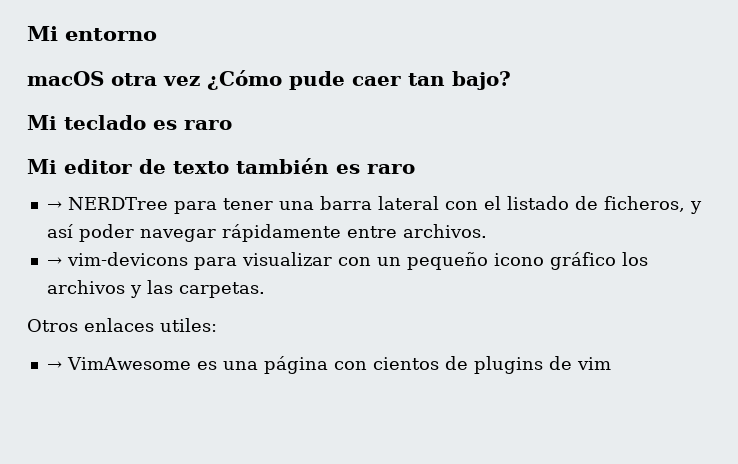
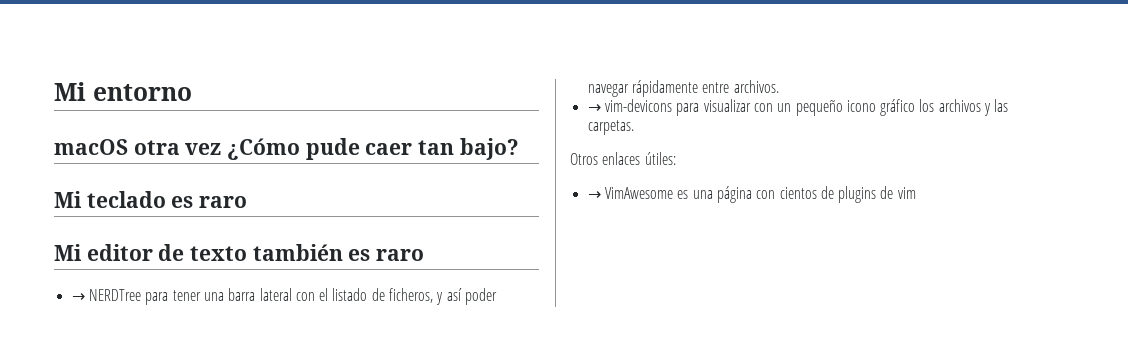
[160,318,217,332] utiles: -> [644,152,676,165] útiles:

